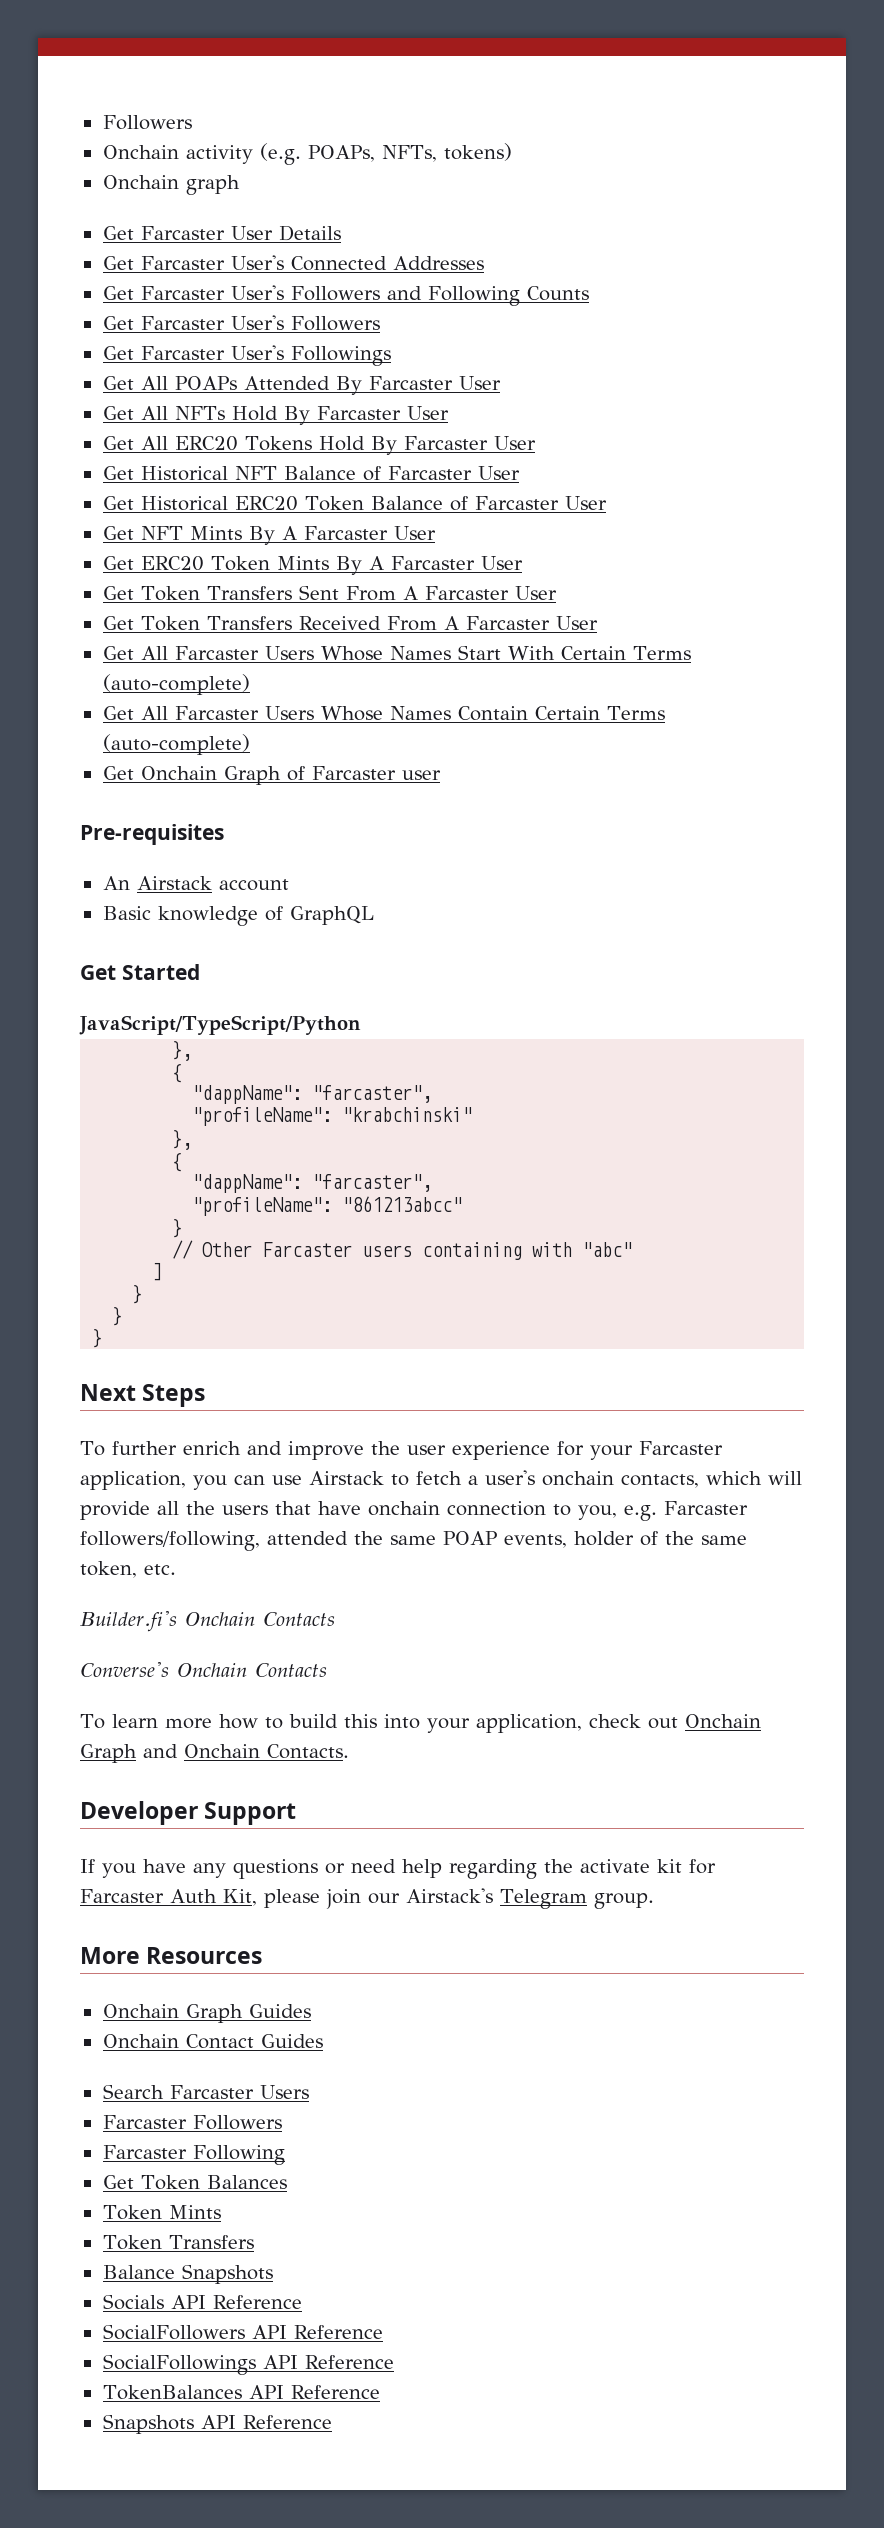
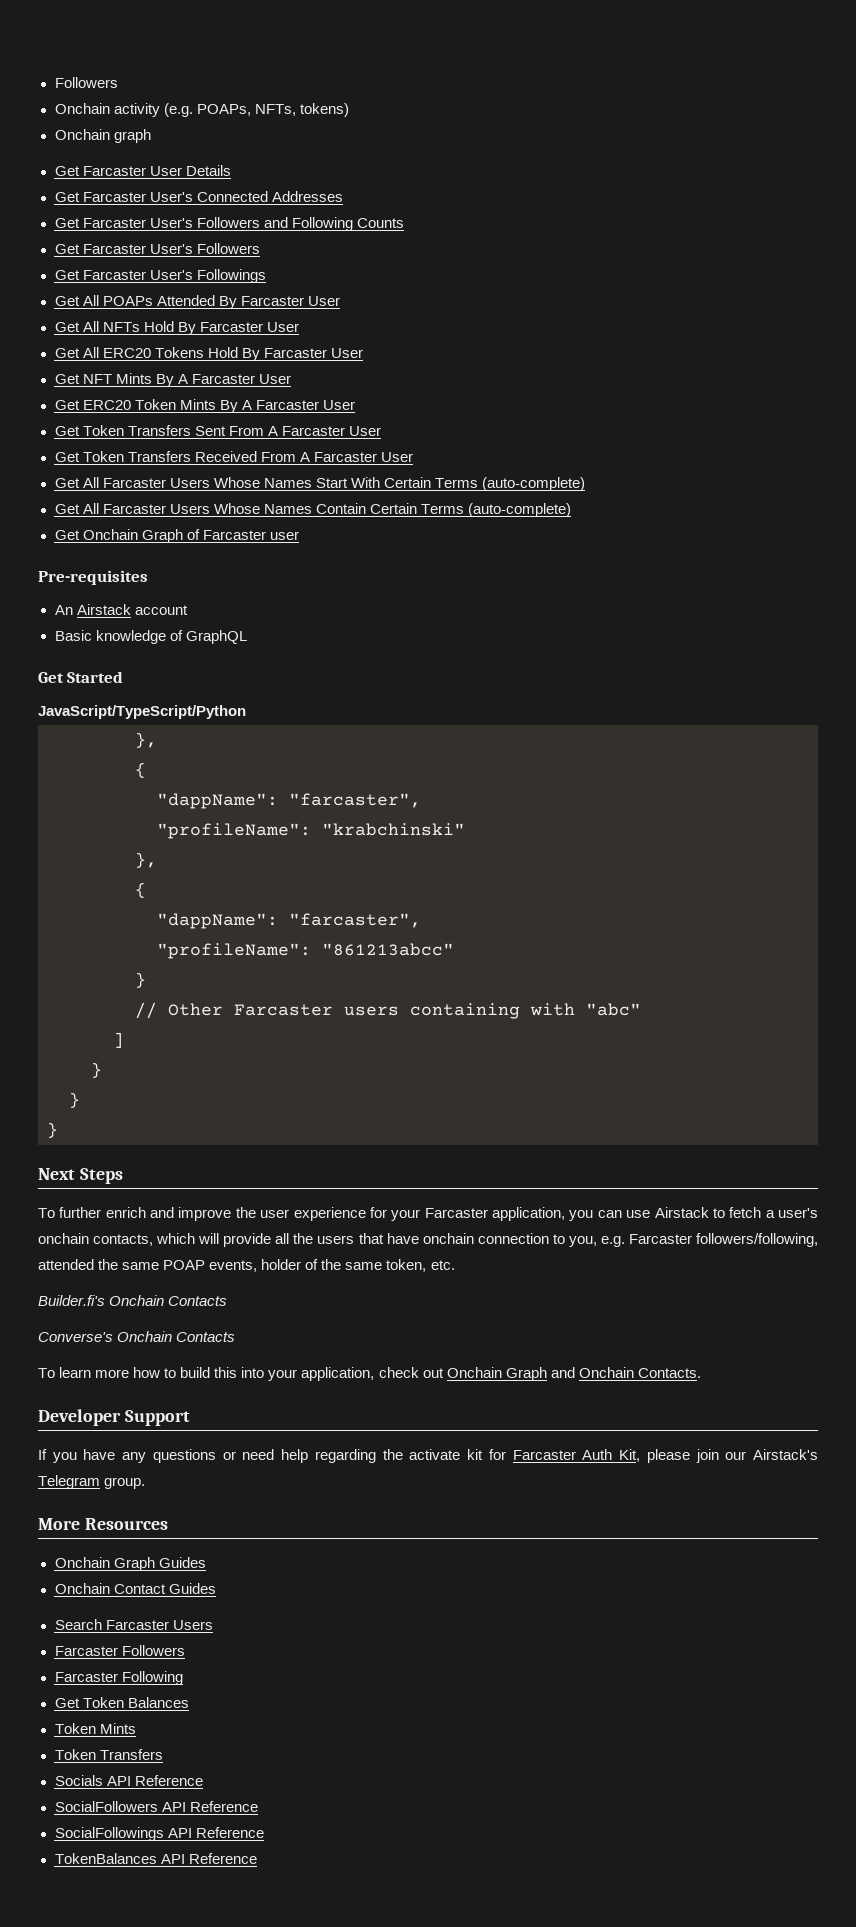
[102,466,520,481] [102,496,607,511] // Get Historical NFT Balance of Farcaster User // Get Historical ERC20 Token Balance of Farcaster User -> (363, 353) none
[102,2264,273,2284] // Balance Snapshots -> (163, 1754) none
[102,2414,332,2434] // Snapshots API Reference -> (257, 1858) none

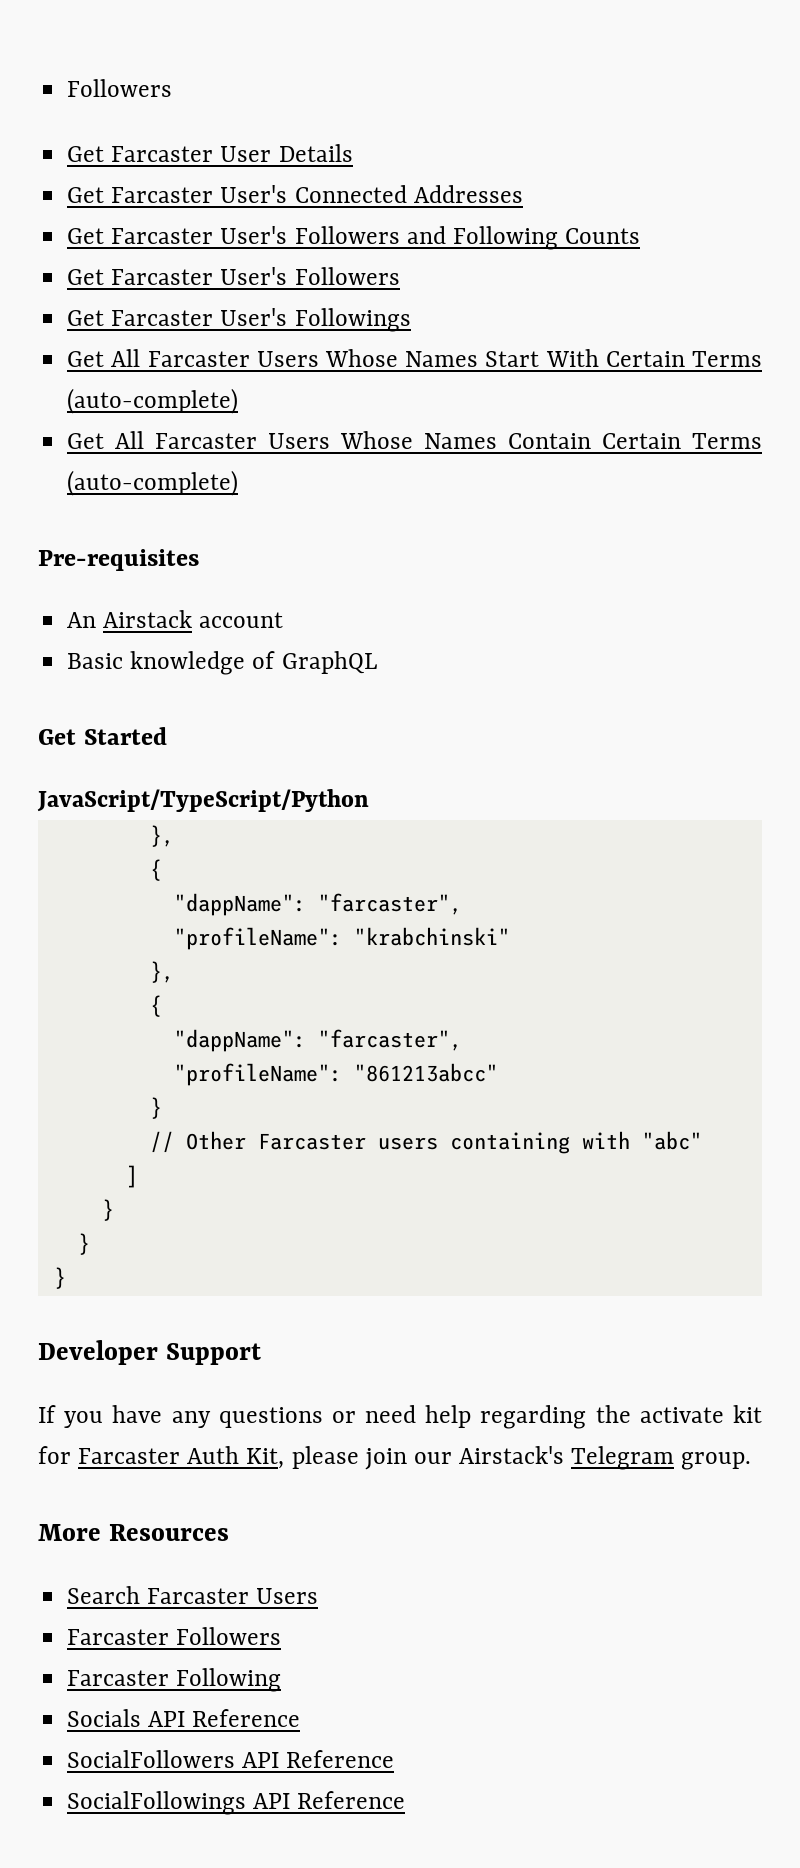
[54,77,118,88] [54,103,349,117] [54,129,151,143] Followers // Onchain activity (e.g. POAPs, NFTs, tokens) // Onchain graph -> [67,79,173,97] Followers
[54,295,340,309] [54,321,299,335] [54,347,363,361] [54,373,291,387] [54,399,355,413] [54,425,381,436] [54,451,413,462] // Get All POAPs Attended By Farcaster User // Get All NFTs Hold By Farcaster User // Get All ERC20 Tokens Hold By Farcaster User // Get NFT Mints By A Farcaster User // Get ERC20 Token Mints By A Farcaster User // Get Token Transfers Sent From A Farcaster User // Get Token Transfers Received From A Farcaster User -> (411, 320) none
[54,529,299,543] // Get Onchain Graph of Farcaster user -> (239, 483) none
[38,1168,123,1184] [38,1207,818,1221] [38,1233,818,1247] [38,1259,455,1272] [38,1295,228,1306] [38,1331,236,1342] [38,1367,701,1381] // Next Steps // To further enrich and improve the user experience for your Farcaster application, you can use Airstack to fetch a user's onchain contacts, which will provide all the users that have onchain connection to you, e.g. Farcaster followers/following, attended the same POAP events, holder of the same token, etc. // Builder.fi's Onchain Contacts // Converse's Onchain Contacts // To learn more how to build this into your application, check out Onchain Graph and Onchain Contacts. -> (66, 1278) none
[54,1557,206,1571] [54,1583,216,1594] // Onchain Graph Guides // Onchain Contact Guides -> (229, 1532) none
[54,1697,189,1708] [54,1723,136,1734] [54,1749,163,1760] // Get Token Balances // Token Mints // Token Transfers -> (282, 1680) none
[54,1853,257,1864] // TokenBalances API Reference -> (406, 1800) none

